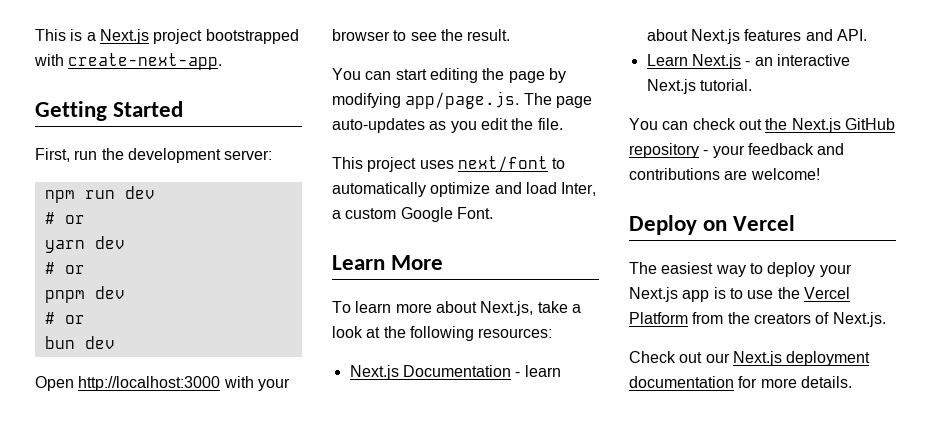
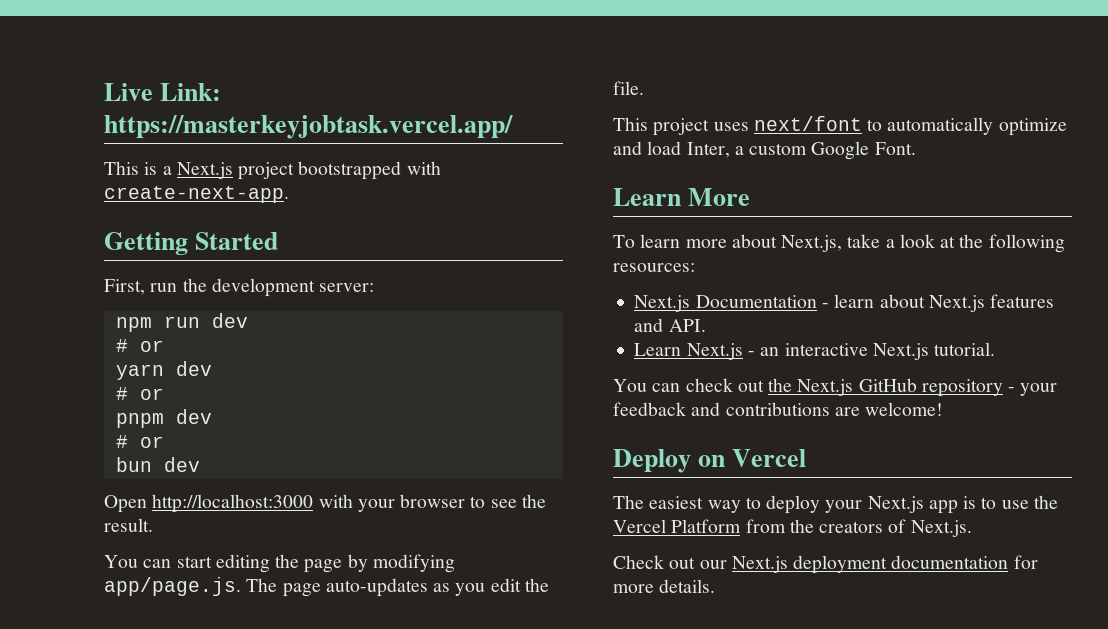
(35, 35) none -> [104,83,222,101] [104,115,513,139] Live Link: https://masterkeyjobtask.vercel.app/ //

